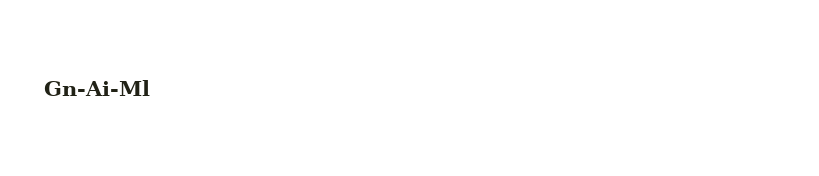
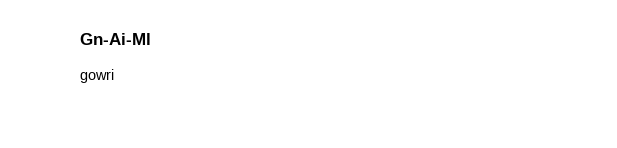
(150, 88) none -> [80,69,114,83] // gowri

